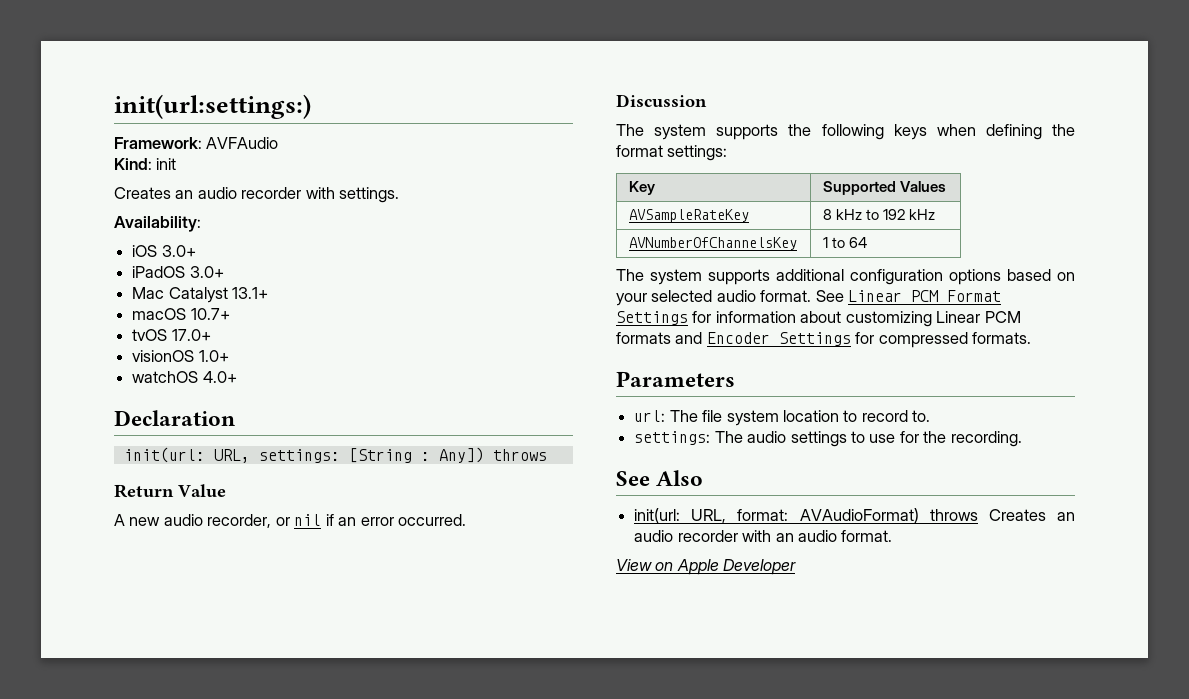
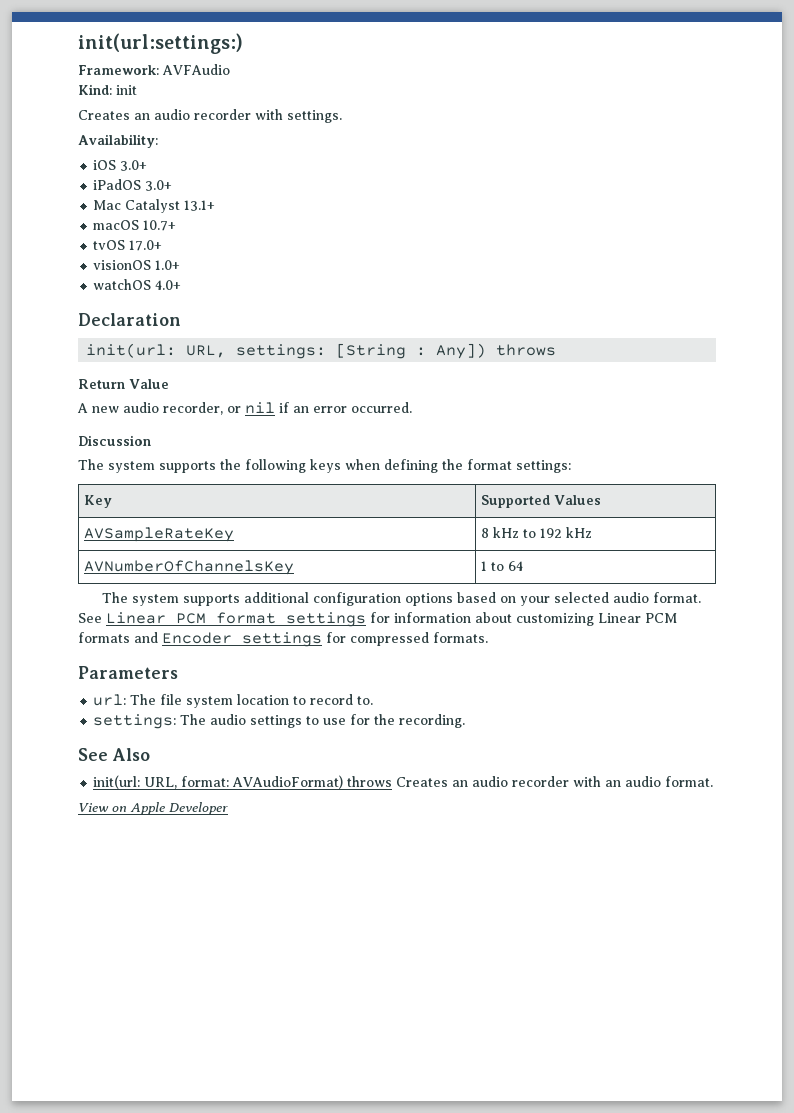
[947,290,1002,302] [616,311,688,325] Format Settings -> [216,612,366,627] format settings
[778,332,851,346] Settings -> [242,632,322,647] settings

